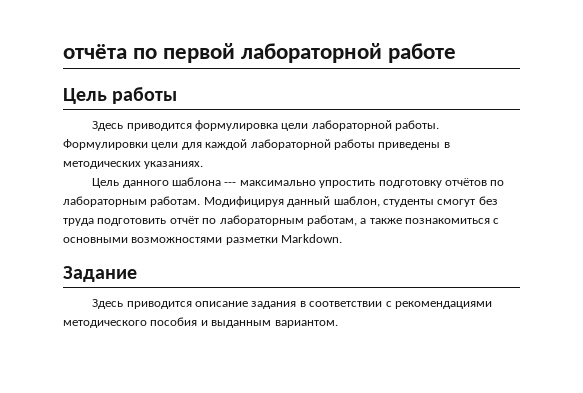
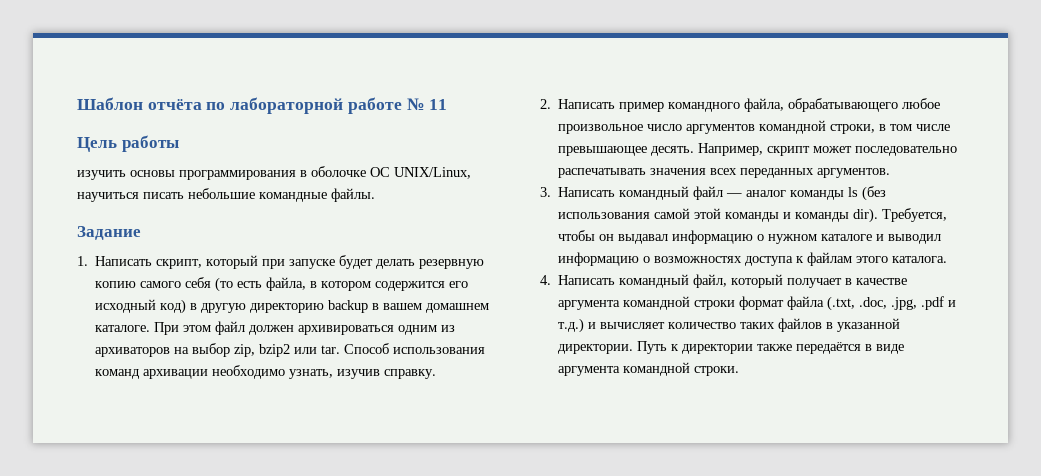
(63, 51) none -> [77,97,143,110] Шаблон
[163,43,236,63] первой -> (226, 106) none
(457, 53) none -> [406,98,448,110] № 11
[92,120,440,131] [63,139,450,150] [63,161,204,169] [92,177,505,188] [63,196,498,207] [63,215,500,226] [63,234,343,245] [63,266,137,282] [92,299,492,309] [63,317,338,328] Здесь приводится формулировка цели лабораторной работы. Формулировки цели для каждой лабораторной работы приведены в методических указаниях. // Цель данного шаблона --- максимально упростить подготовку отчётов по лабораторным работам. Модифицируя данный шаблон, студенты смогут без труда подготовить отчёт по лабораторным работам, а также познакомиться с основными возможностями разметки Markdown. // Задание // Здесь приводится описание задания в соответствии с рекомендациями методического пособия и выданным вариантом. -> [77,166,471,180] [77,188,375,202] [77,226,141,240] [77,255,485,269] [95,277,469,292] [95,299,490,314] [95,321,456,335] [95,343,486,357] [95,365,437,379] [540,98,941,112] [558,120,951,134] [558,143,958,156] [558,168,891,178] [540,186,887,201] [558,208,948,223] [558,230,942,244] [558,252,948,266] [540,274,908,288] [558,296,957,311] [558,318,901,333] [558,341,905,354] [558,362,740,376] изучить основы программирования в оболочке ОС UNIX/Linux, научиться писать небольшие командные файлы. // Задание // 1. Написать скрипт, который при запуске будет делать резервную копию самого себя (то есть файла, в котором содержится его исходный код) в другую директорию backup в вашем домашнем каталоге. При этом файл должен архивироваться одним из архиваторов на выбор zip, bzip2 или tar. Способ использования команд архивации необходимо узнать, изучив справку. // 2. Написать пример командного файла, обрабатывающего любое произвольное число аргументов командной строки, в том числе превышающее десять. Например, скрипт может последовательно распечатывать значения всех переданных аргументов. // 3. Написать командный файл — аналог команды ls (без использования самой этой команды и команды dir). Требуется, чтобы он выдавал информацию о нужном каталоге и выводил информацию о возможностях доступа к файлам этого каталога. // 4. Написать командный файл, который получает в качестве аргумента командной строки формат файла (.txt, .doc, .jpg, .pdf и т.д.) и вычисляет количество таких файлов в указанной директории. Путь к директории также передаётся в виде аргумента командной строки.

